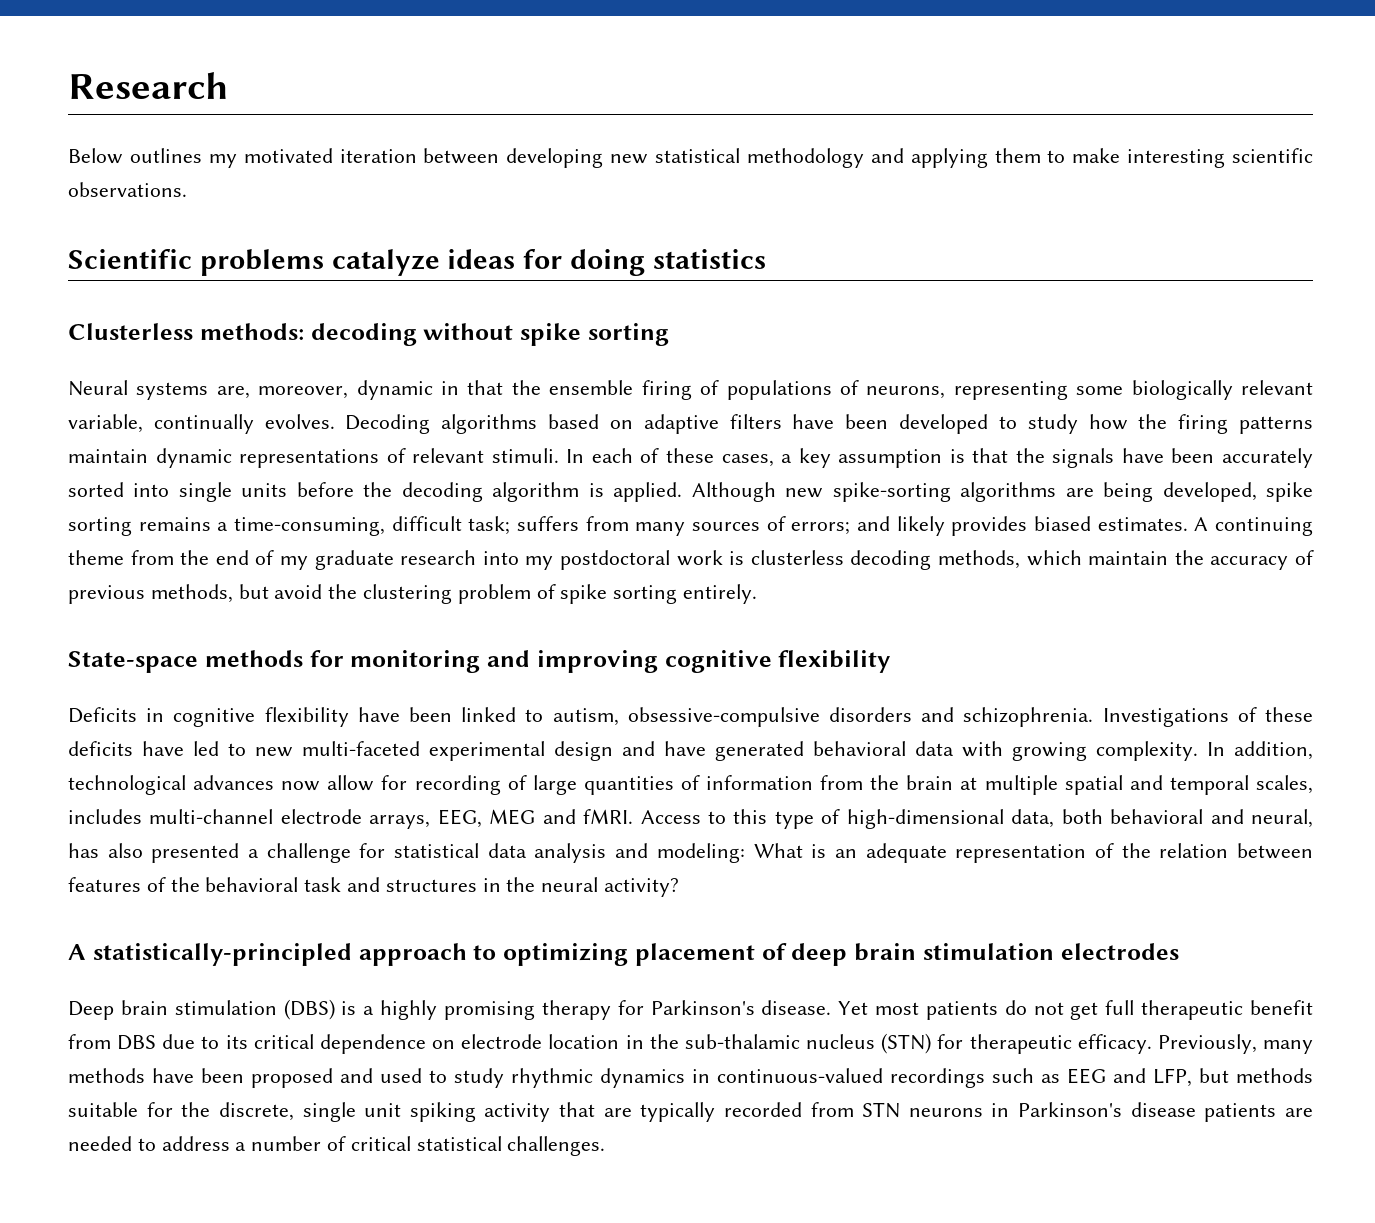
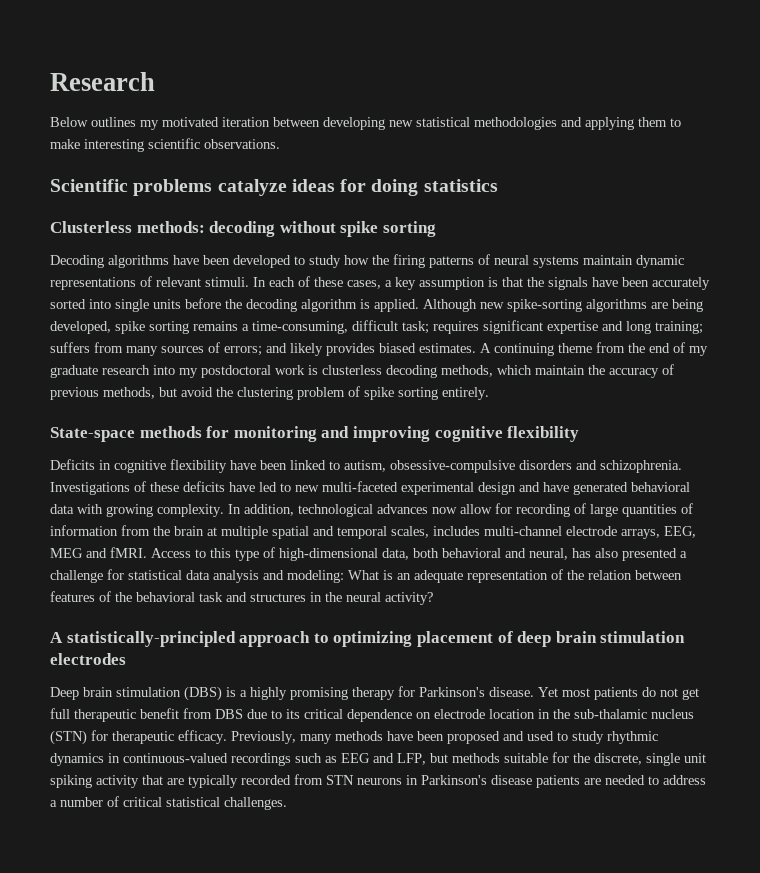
[746,148,864,168] methodology -> [474,117,557,130] methodologies
[68,380,1313,400] [68,414,782,434] Neural systems are, moreover, dynamic in that the ensemble firing of populations of neurons, representing some biologically relevant variable, continually evolves. Decoding algorithms based on adaptive filters -> [50,255,169,268] Decoding algorithms
(1314, 425) none -> [478,254,579,268] of neural systems
(511, 525) none -> [433,320,703,334] requires significant expertise and long training;

